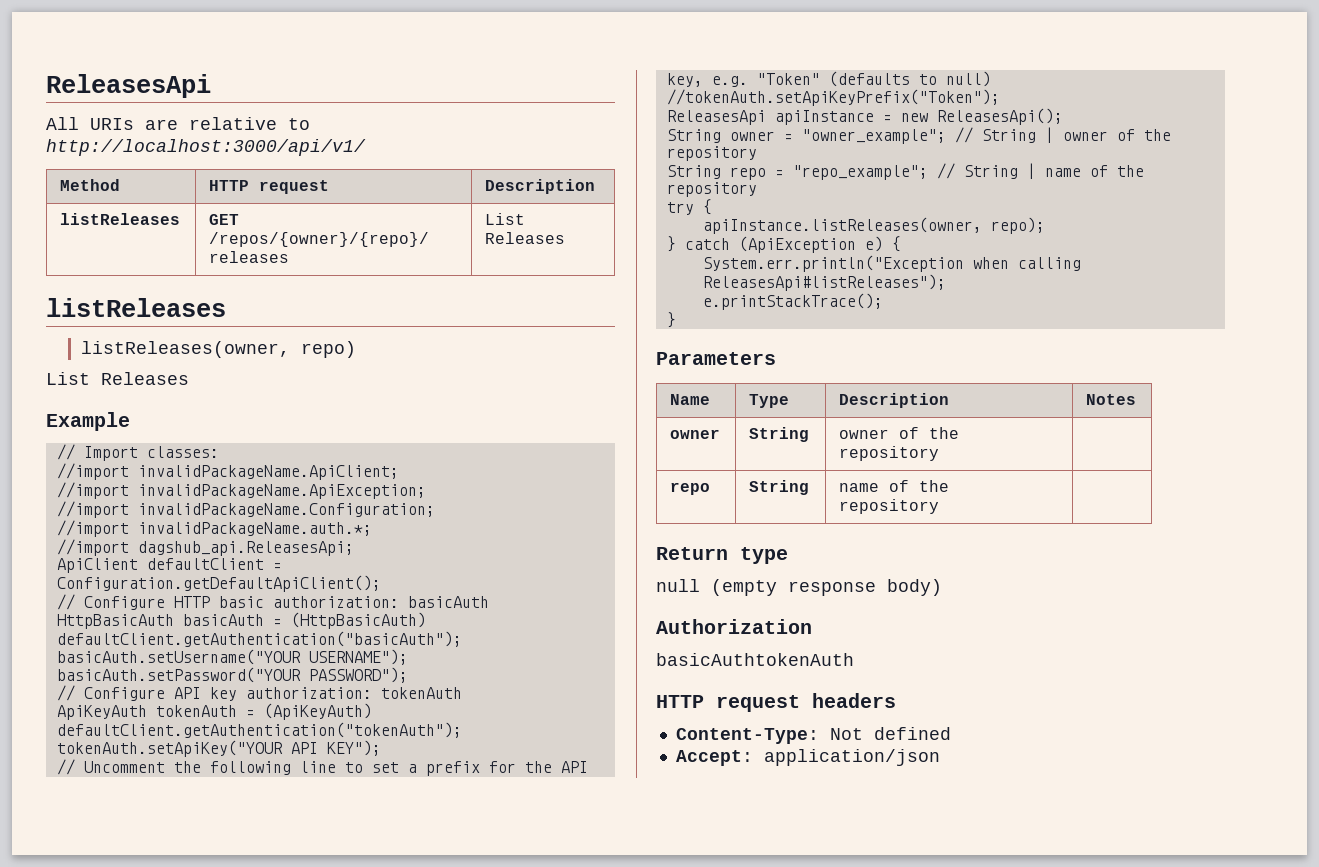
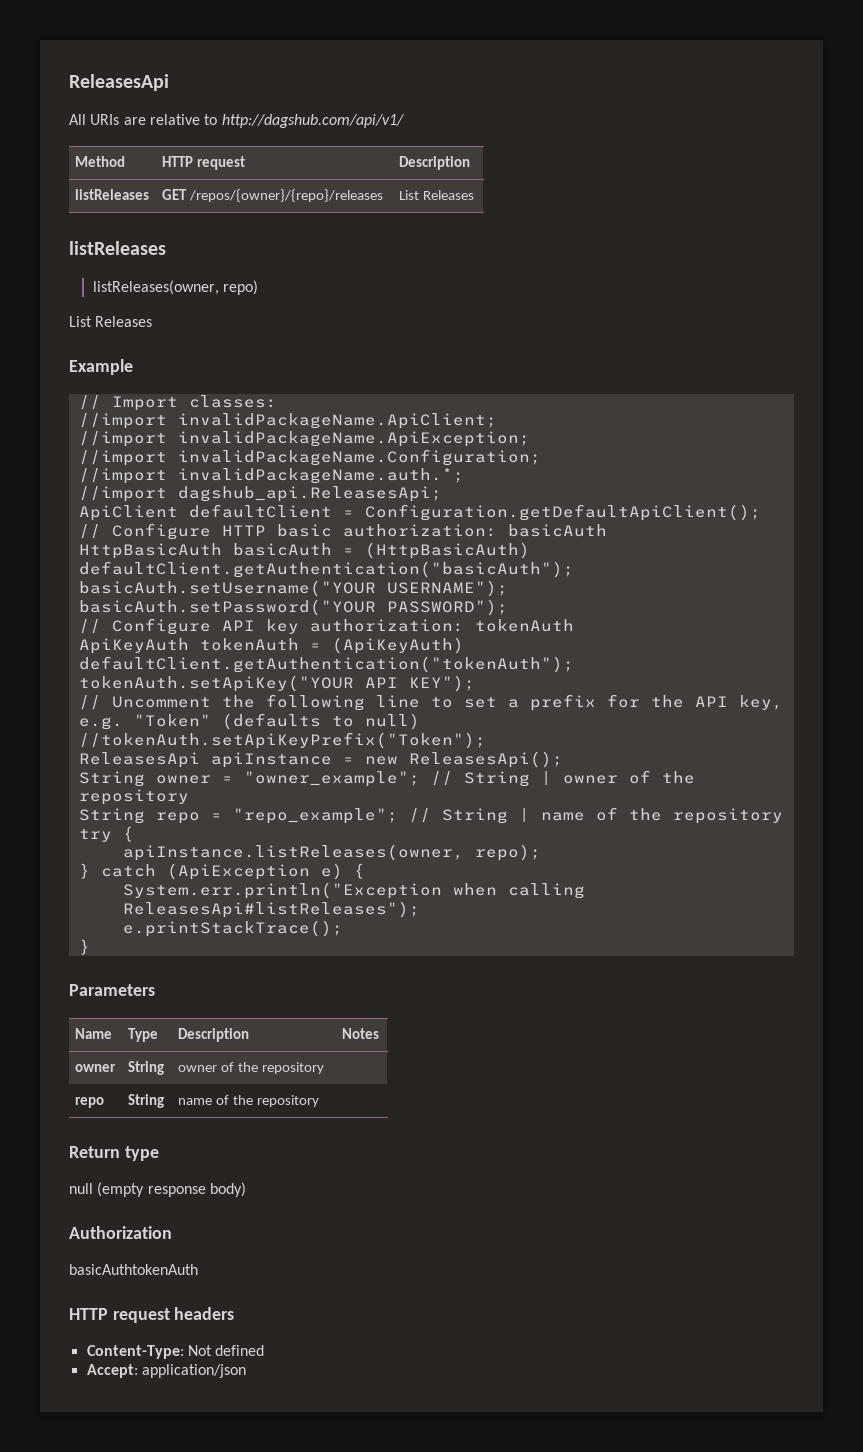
[46,139,366,156] http://localhost:3000/api/v1/ -> [221,114,404,128] http://dagshub.com/api/v1/

